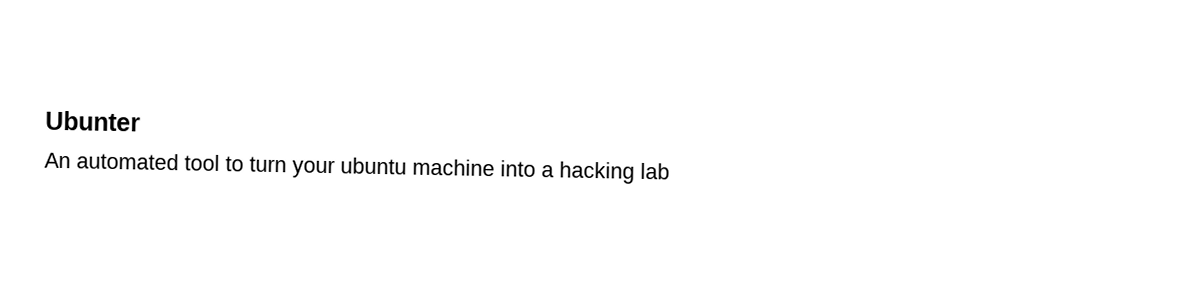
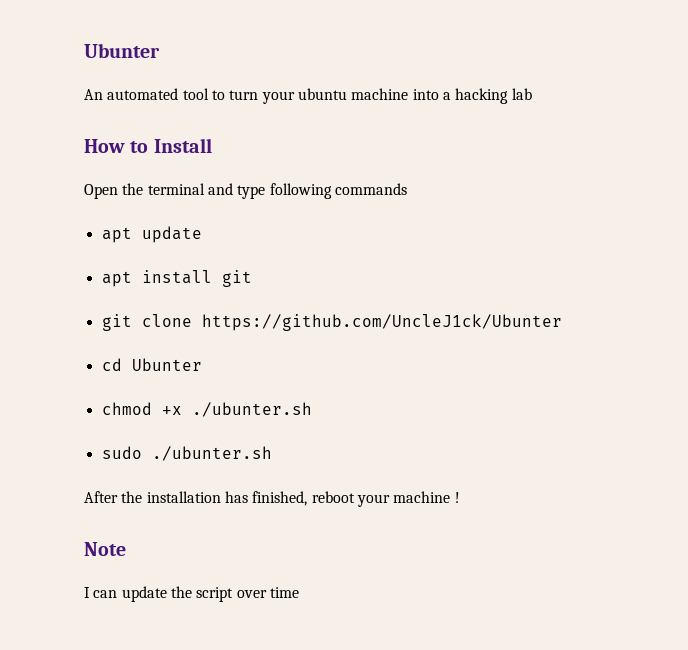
(670, 171) none -> [84,138,212,153] [84,183,407,199] [101,226,202,243] [101,270,252,287] [101,314,562,331] [101,358,202,371] [101,402,312,417] [101,446,272,461] [84,491,460,507] [84,542,126,556] [84,586,299,602] // How to Install // Open the terminal and type following commands // apt update // apt install git // git clone https://github.com/UncleJ1ck/Ubunter // cd Ubunter // chmod +x ./ubunter.sh // sudo ./ubunter.sh // After the installation has finished, reboot your machine ! // Note // I can update the script over time

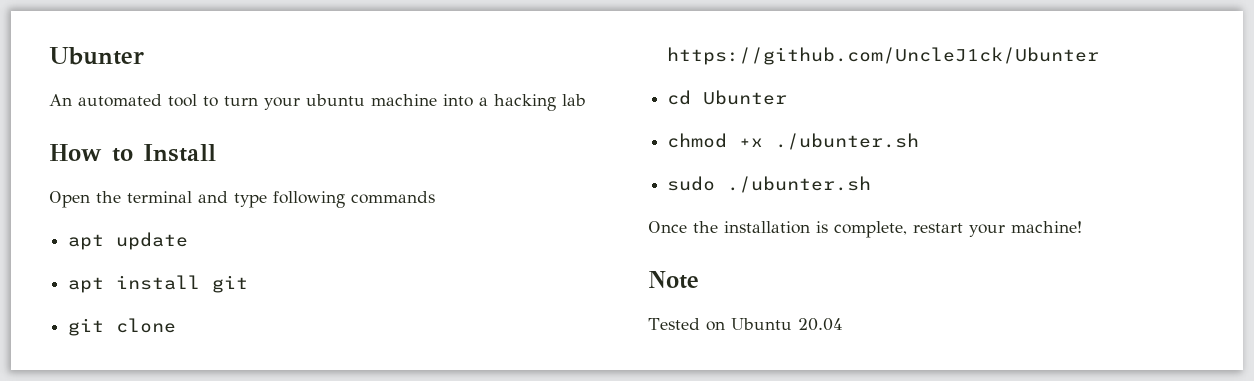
[84,491,118,503] After -> [648,221,687,233] Once
[224,491,460,507] [84,542,126,556] [84,586,299,602] has finished, reboot your machine ! // Note // I can update the script over time -> [816,221,1082,238] [648,271,699,289] [648,318,843,331] is complete, restart your machine! // Note // Tested on Ubuntu 20.04

